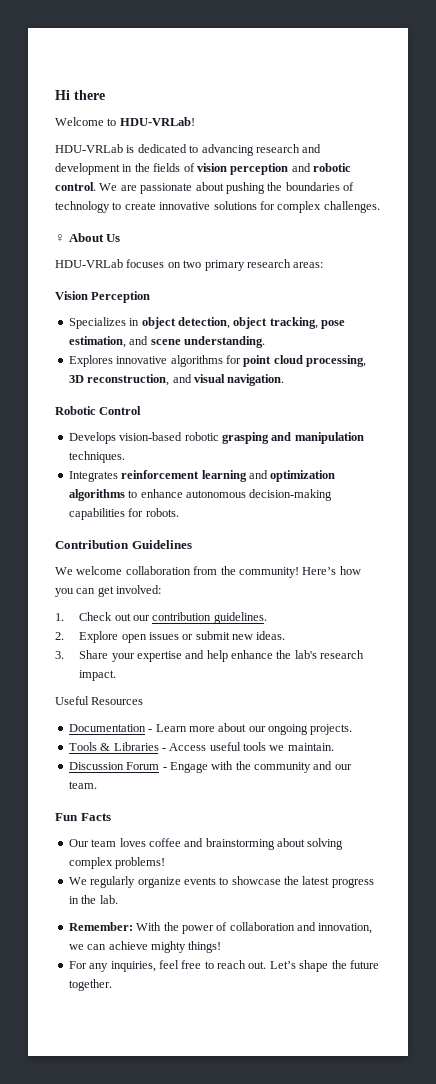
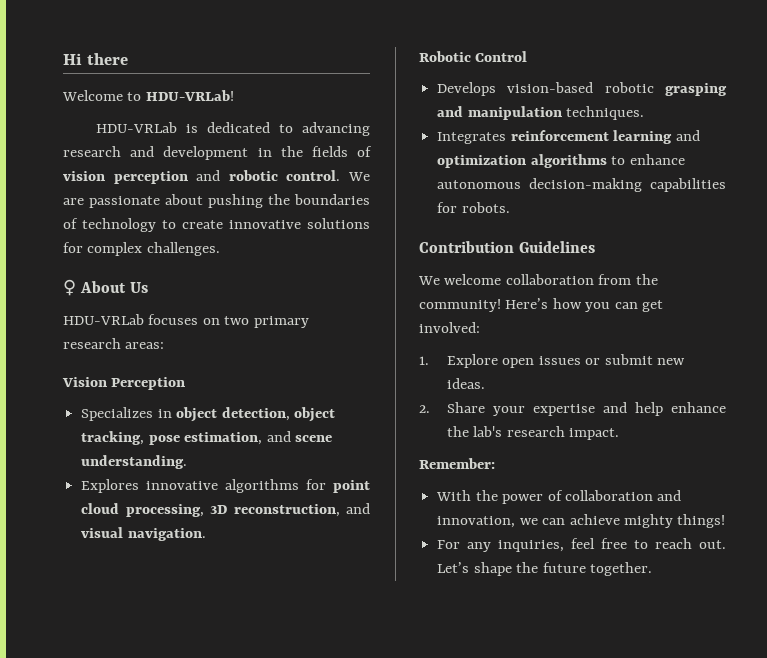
[79,612,267,624] [55,632,64,640] Check out our contribution guidelines. // 2. -> (429, 360) none
[55,651,64,659] 3. -> [419,405,430,413] 2.
[55,696,144,705] [68,723,353,735] [68,742,334,751] [68,761,352,773] [68,781,97,789] [55,813,111,821] [68,838,344,850] [68,857,166,869] [68,876,374,888] [68,895,118,904] [68,922,133,931] Useful Resources // Documentation - Learn more about our ongoing projects. // Tools & Libraries - Access useful tools we maintain. // Discussion Forum - Engage with the community and our team. // Fun Facts // Our team loves coffee and brainstorming about solving complex problems! // We regularly organize events to showcase the latest progress in the lab. // Remember: -> [419,458,495,469] Remember: //

